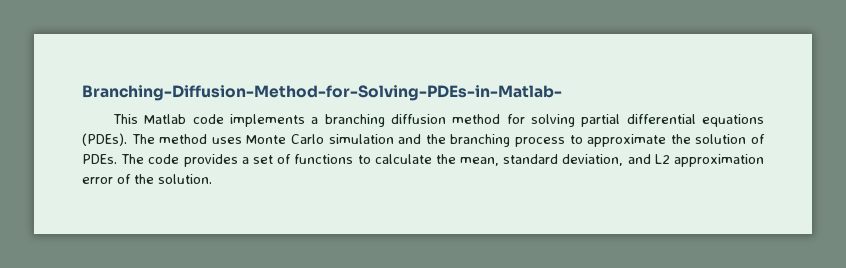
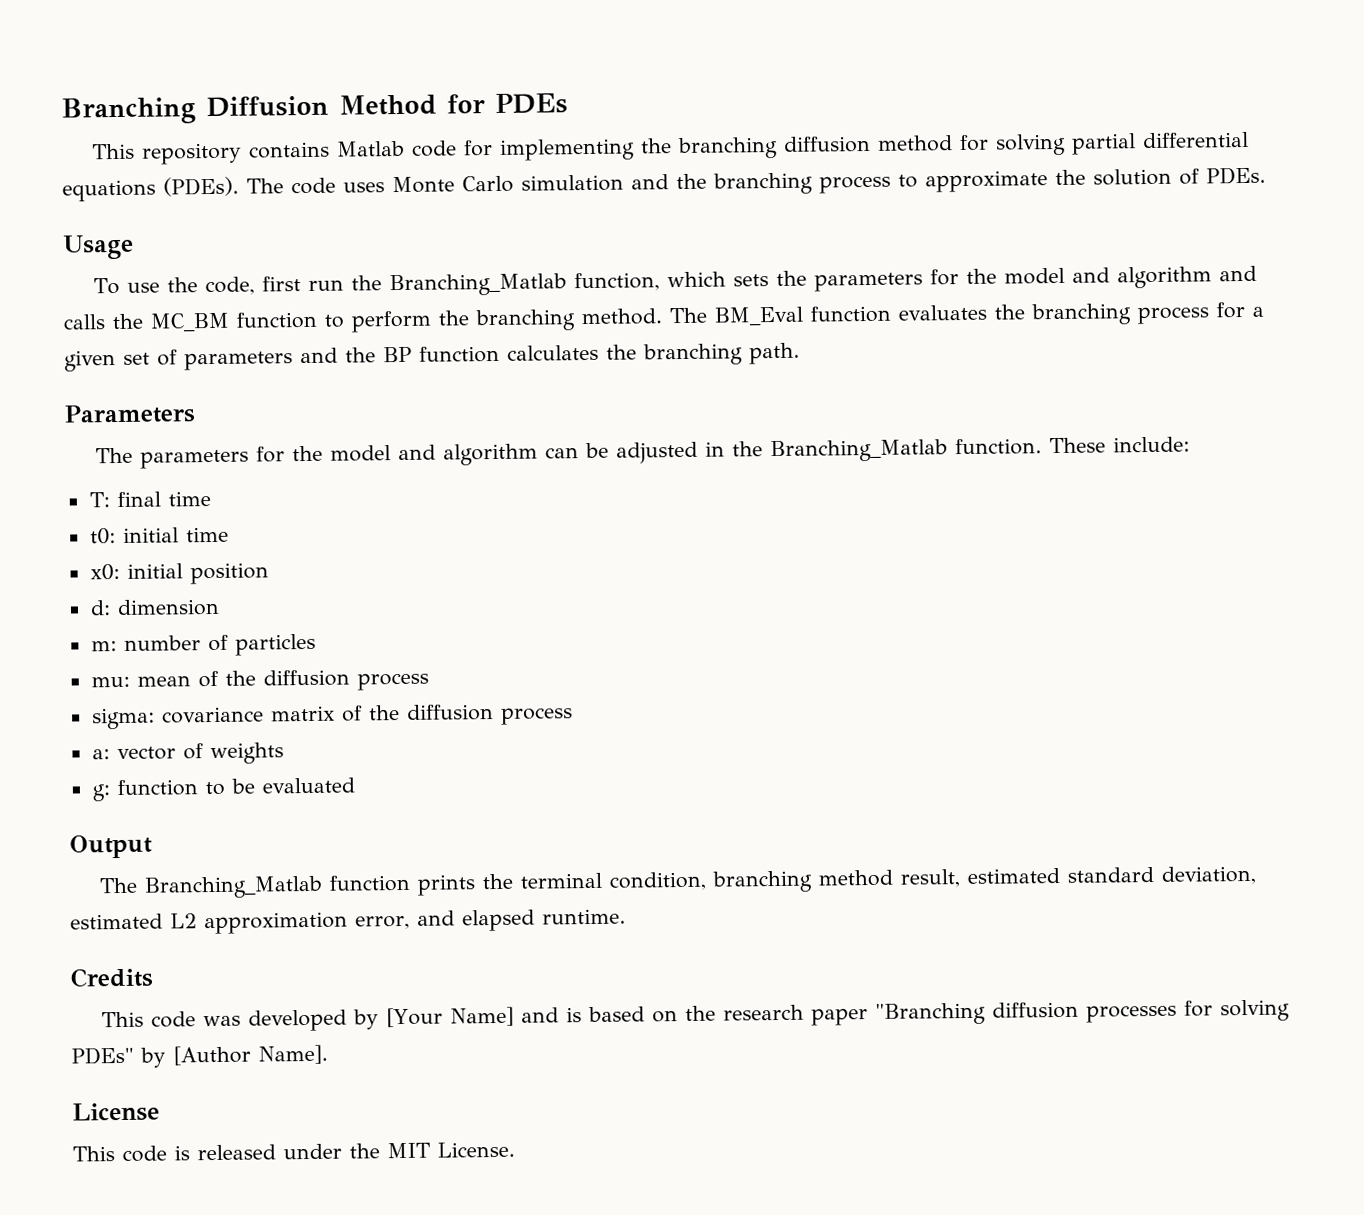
[82,85,562,101] [112,114,319,127] Branching-Diffusion-Method-for-Solving-PDEs-in-Matlab- // This Matlab code implements a -> [61,93,568,125] [92,138,673,165] Branching Diffusion Method for PDEs // This repository contains Matlab code for implementing the
[159,134,208,144] method -> [291,177,336,195] code
[121,154,500,167] The code provides a set of functions to calculate the mean, -> [63,234,134,260] [93,265,1258,297] [63,301,1264,333] [64,342,800,372] [64,404,195,424] [95,436,1191,469] [88,491,211,508] [89,526,229,545] [89,562,269,585] [89,598,220,617] [90,633,316,656] [90,669,429,691] [91,704,573,730] [91,742,284,765] [91,777,355,802] [69,834,153,859] [99,867,1061,899] // Usage // To use the code, first run the Branching_Matlab function, which sets the parameters for the model and algorithm and calls the MC_BM function to perform the branching method. The BM_Eval function evaluates the branching process for a given set of parameters and the BP function calculates the branching path. // Parameters // The parameters for the model and algorithm can be adjusted in the Branching_Matlab function. These include: // T: final time // t0: initial time // x0: initial position // d: dimension // m: number of particles // mu: mean of the diffusion process // sigma: covariance matrix of the diffusion process // a: vector of weights // g: function to be evaluated // Output // The Branching_Matlab function prints the terminal condition, branching method result, estimated
[627,154,651,164] and -> [70,913,163,930] estimated
[82,174,212,184] error of the solution. -> [355,908,626,932] [70,967,154,988] [101,999,1291,1032] [71,1044,328,1068] [72,1102,160,1122] [72,1141,515,1162] error, and elapsed runtime. // Credits // This code was developed by [Your Name] and is based on the research paper "Branching diffusion processes for solving PDEs" by [Author Name]. // License // This code is released under the MIT License.

